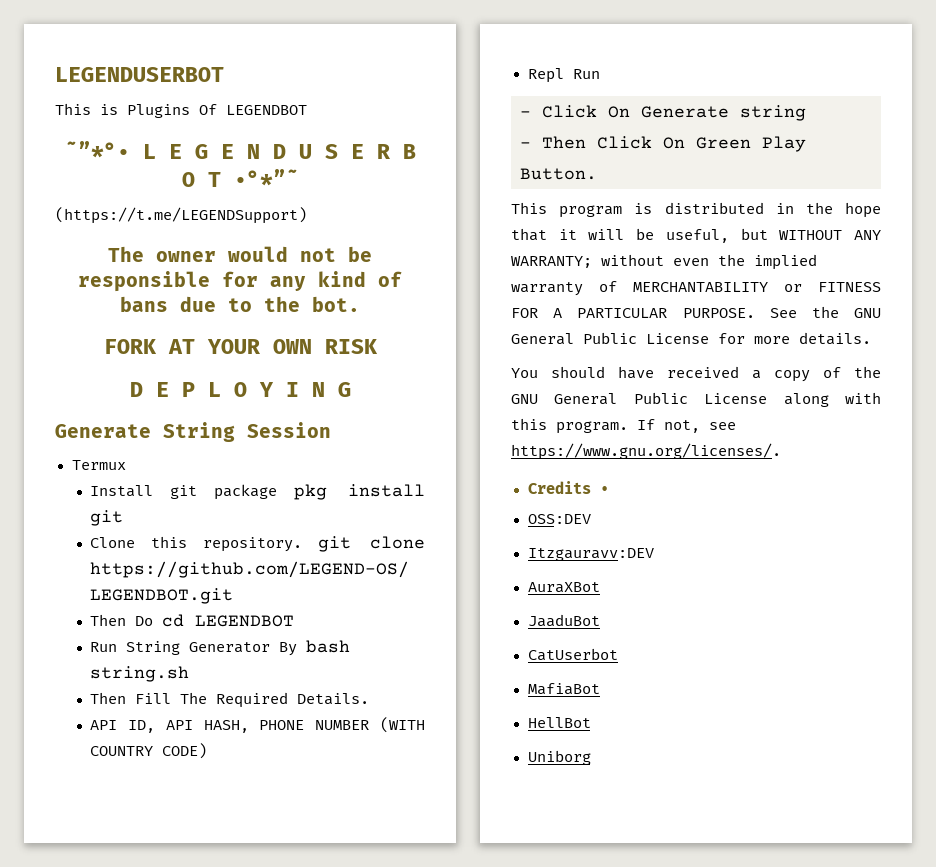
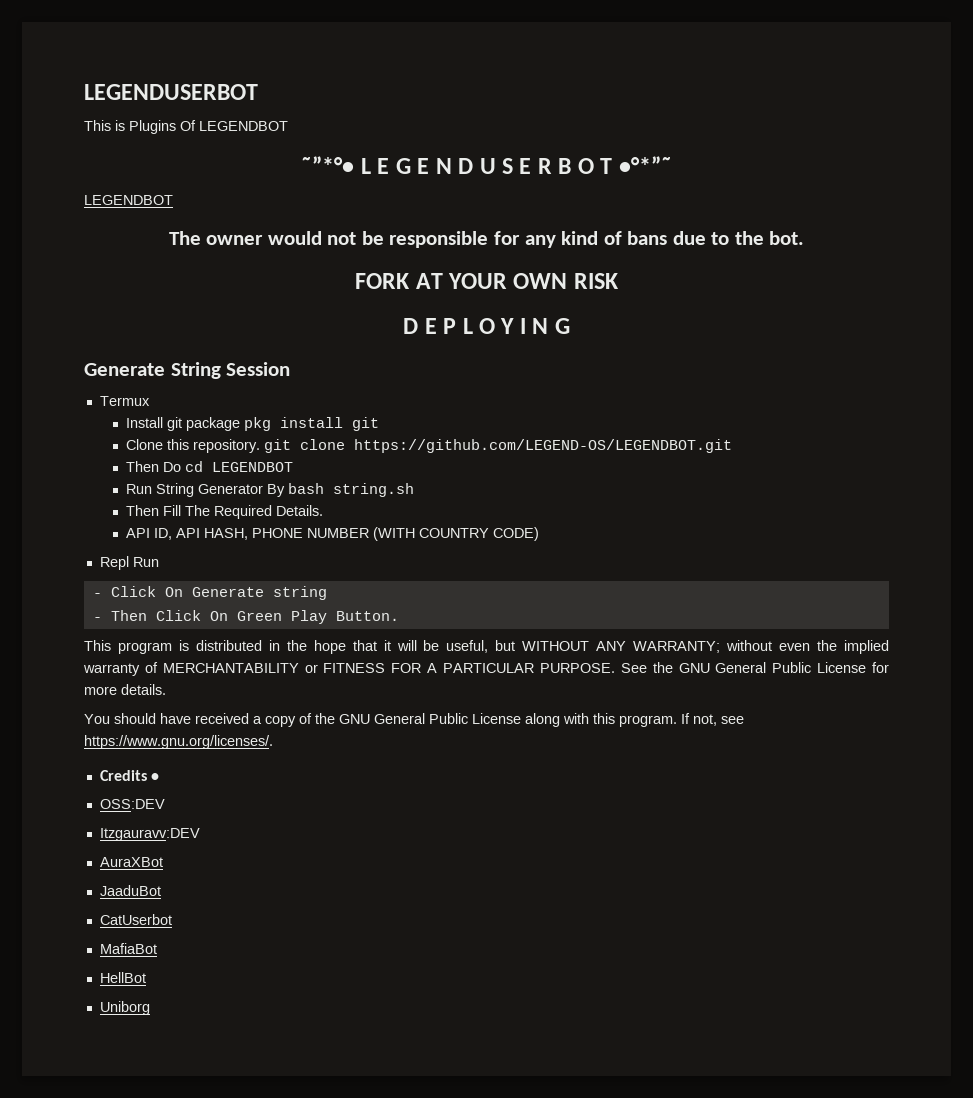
[55,207,307,224] (https://t.me/LEGENDSupport) -> [84,195,173,205] LEGENDBOT

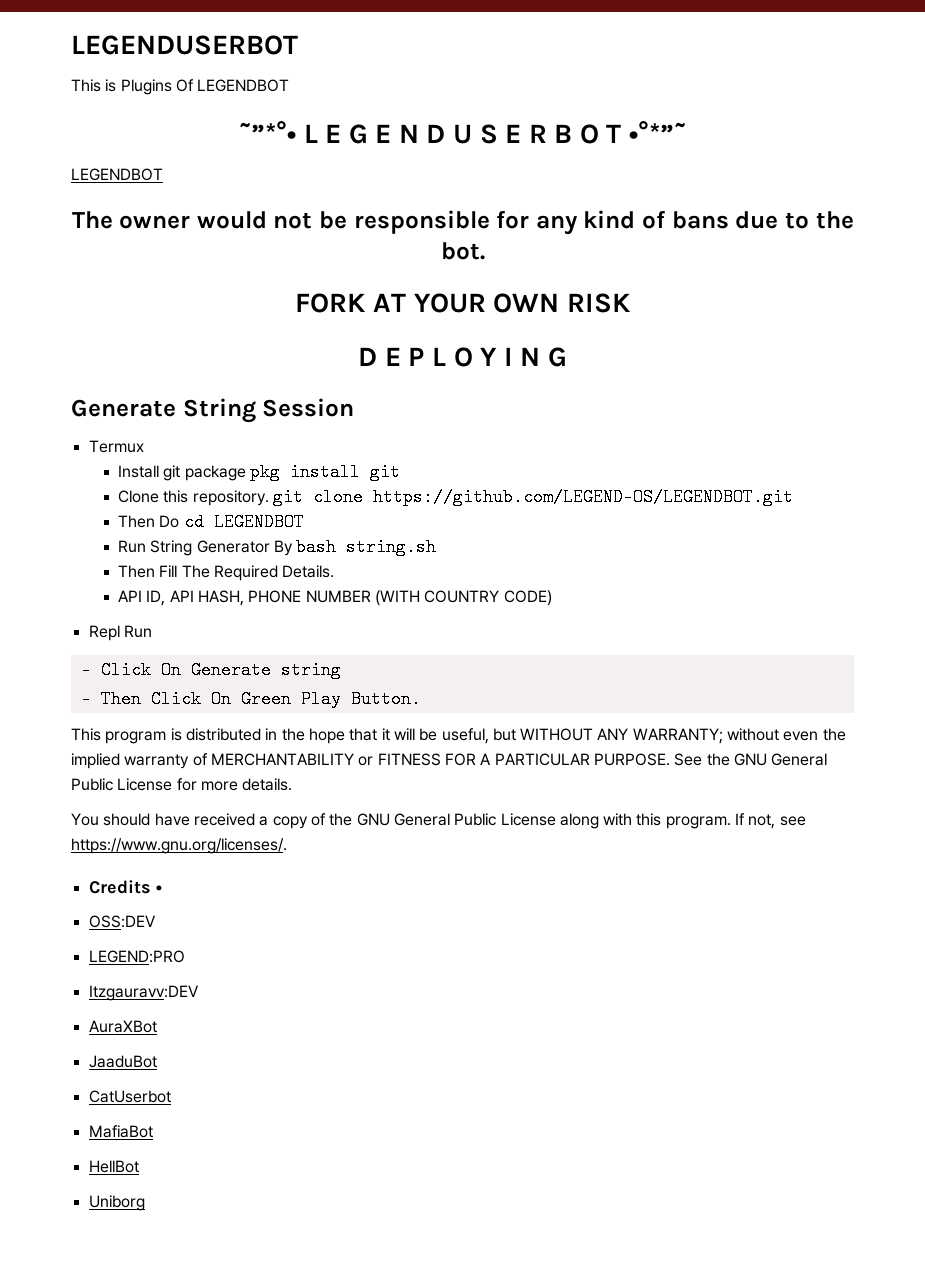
(165, 804) none -> [88,950,185,963] // LEGEND:PRO

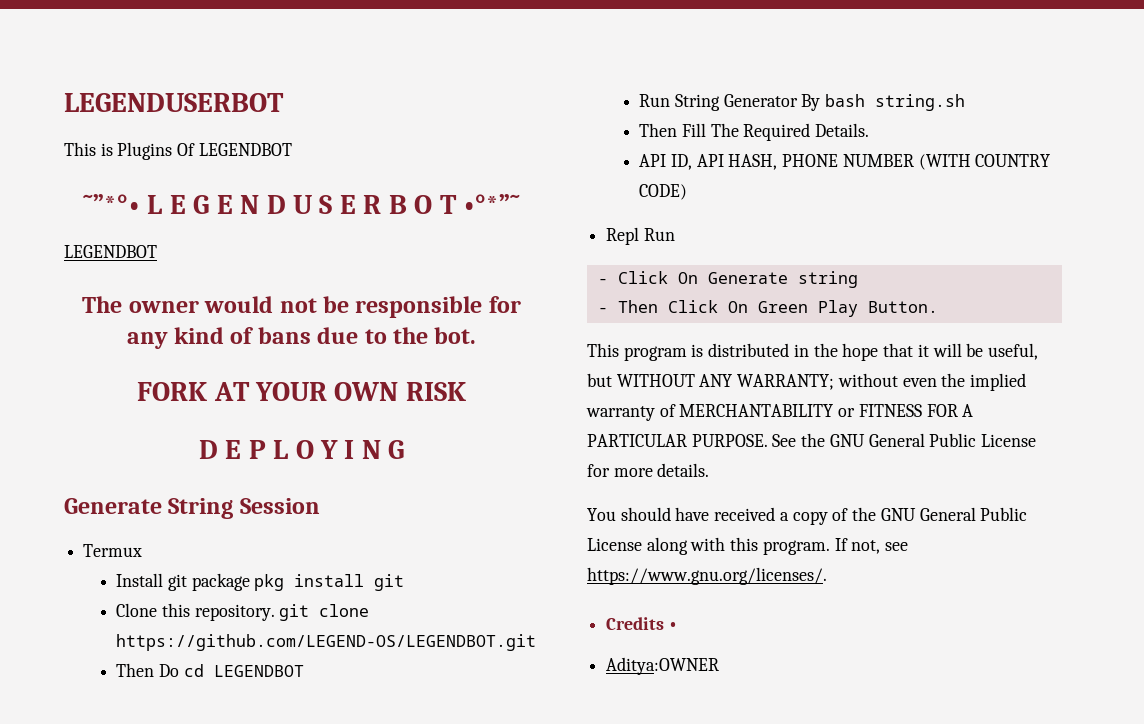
[88,915,156,928] [88,950,185,963] [88,985,199,1001] [88,1020,157,1033] [88,1055,157,1068] [88,1090,171,1103] [88,1125,153,1138] [88,1160,139,1173] [88,1195,145,1211] OSS:DEV // LEGEND:PRO // Itzgauravv:DEV // AuraXBot // JaaduBot // CatUserbot // MafiaBot // HellBot // Uniborg -> [606,657,720,675] Aditya:OWNER

